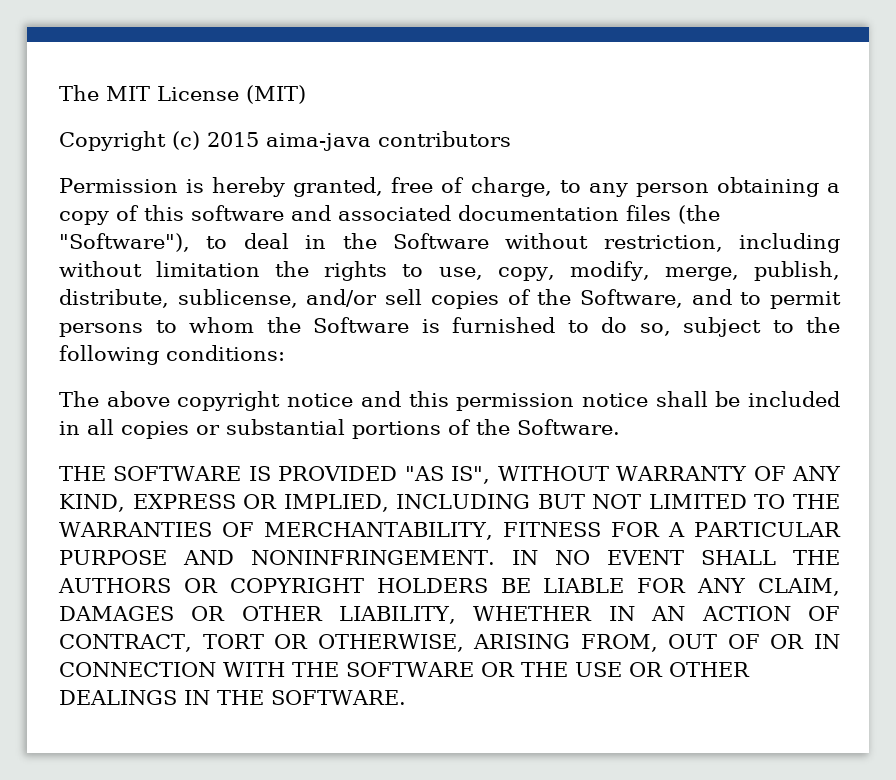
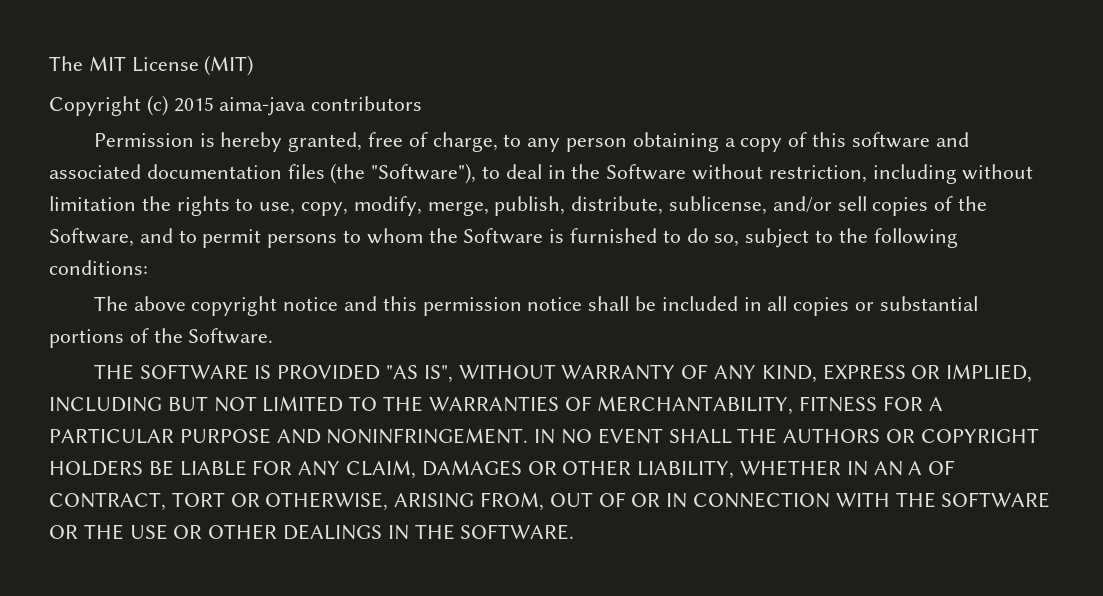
[701,606,791,621] ACTION -> [908,461,923,475] A

